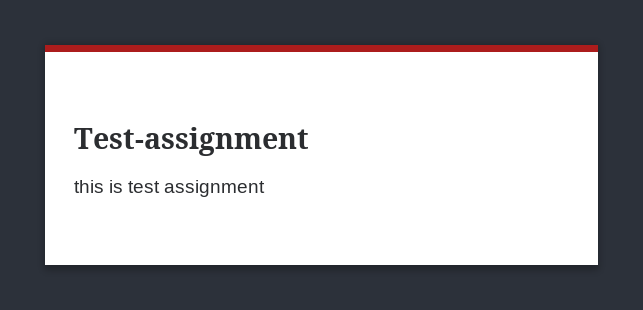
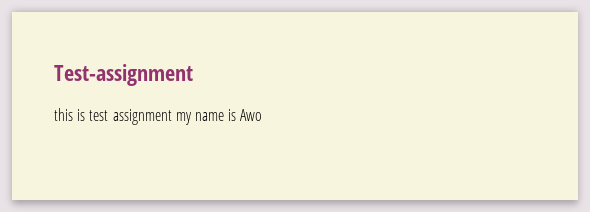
(266, 188) none -> [175,109,263,125] my name is Awo

